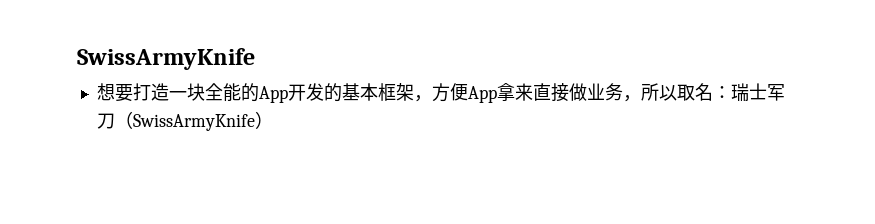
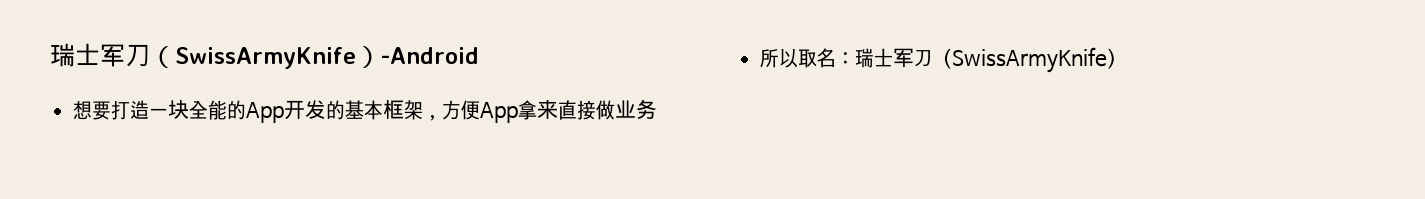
[77,48,255,70] SwissArmyKnife -> [50,43,479,69] 瑞士军刀（SwissArmyKnife）-Android
[622,95,641,102] ， -> (658, 109) //

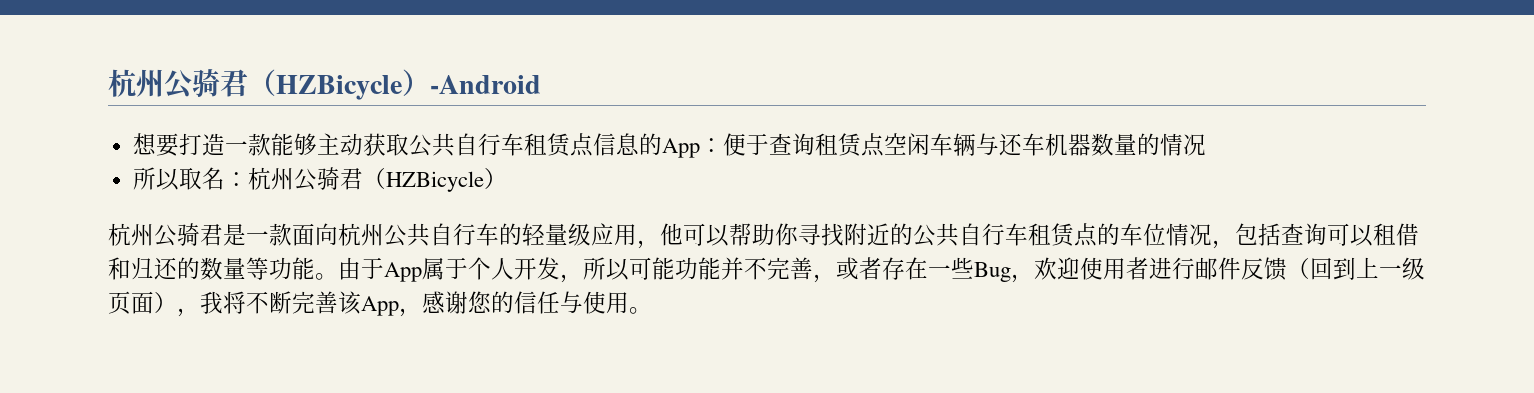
[50,43,356,69] 瑞士军刀（SwissArmyKnife -> [108,69,402,100] 杭州公骑君（HZBicycle
[168,99,658,123] [760,47,1127,73] 块全能的App开发的基本框架，方便App拿来直接做业务 // 所以取名：瑞士军刀（SwissArmyKnife） -> [247,133,1206,158] [132,167,507,192] [108,223,1419,249] [108,257,1425,283] [108,291,652,317] 款能够主动获取公共自行车租赁点信息的App：便于查询租赁点空闲车辆与还车机器数量的情况 // 所以取名：杭州公骑君（HZBicycle） // 杭州公骑君是一款面向杭州公共自行车的轻量级应用，他可以帮助你寻找附近的公共自行车租赁点的车位情况，包括查询可以租借和归还的数量等功能。由于App属于个人开发，所以可能功能并不完善，或者存在一些Bug，欢迎使用者进行邮件反馈（回到上一级页面），我将不断完善该App，感谢您的信任与使用。

